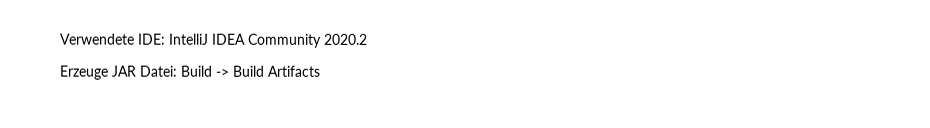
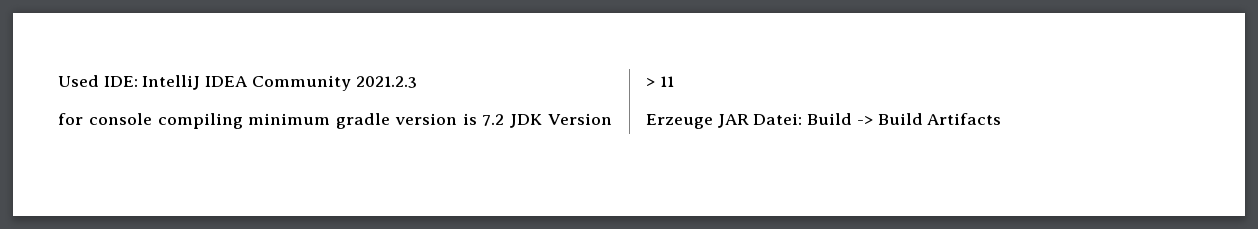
[60,33,135,45] Verwendete -> [58,75,99,87] Used
[324,33,368,45] 2020.2 -> [355,76,417,88] [58,113,613,129] [646,76,674,87] 2021.2.3 // for console compiling minimum gradle version is 7.2 JDK Version > 11

